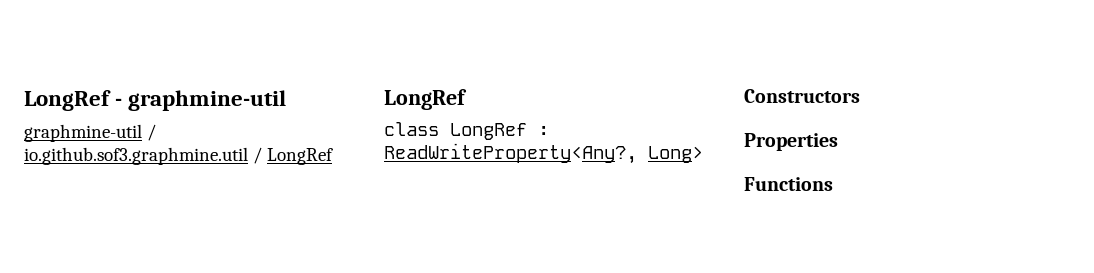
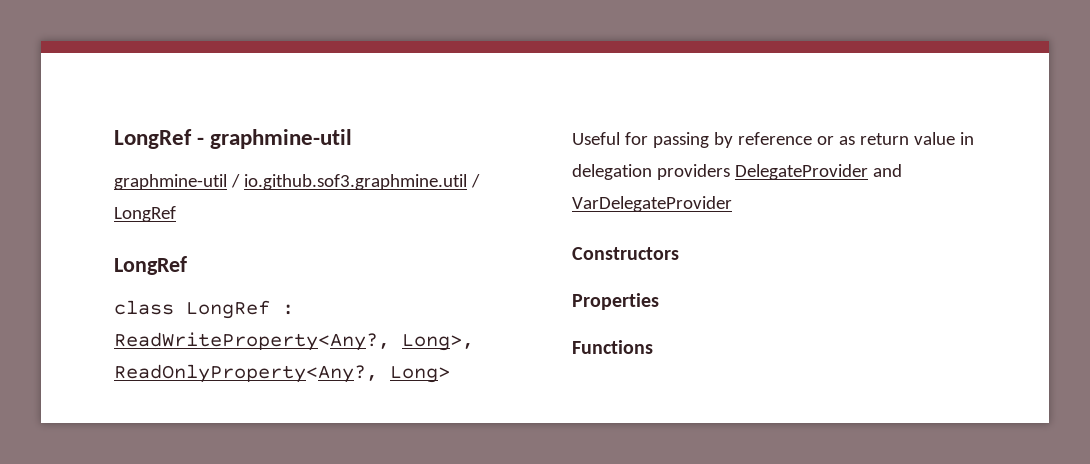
(637, 153) none -> [402,334,474,351] [114,364,378,383] Long>, ReadOnlyProperty<Any?,
(703, 154) none -> [572,132,974,148] [572,164,902,180] [572,196,732,212] // Useful for passing by reference or as return value in delegation providers DelegateProvider and VarDelegateProvider

